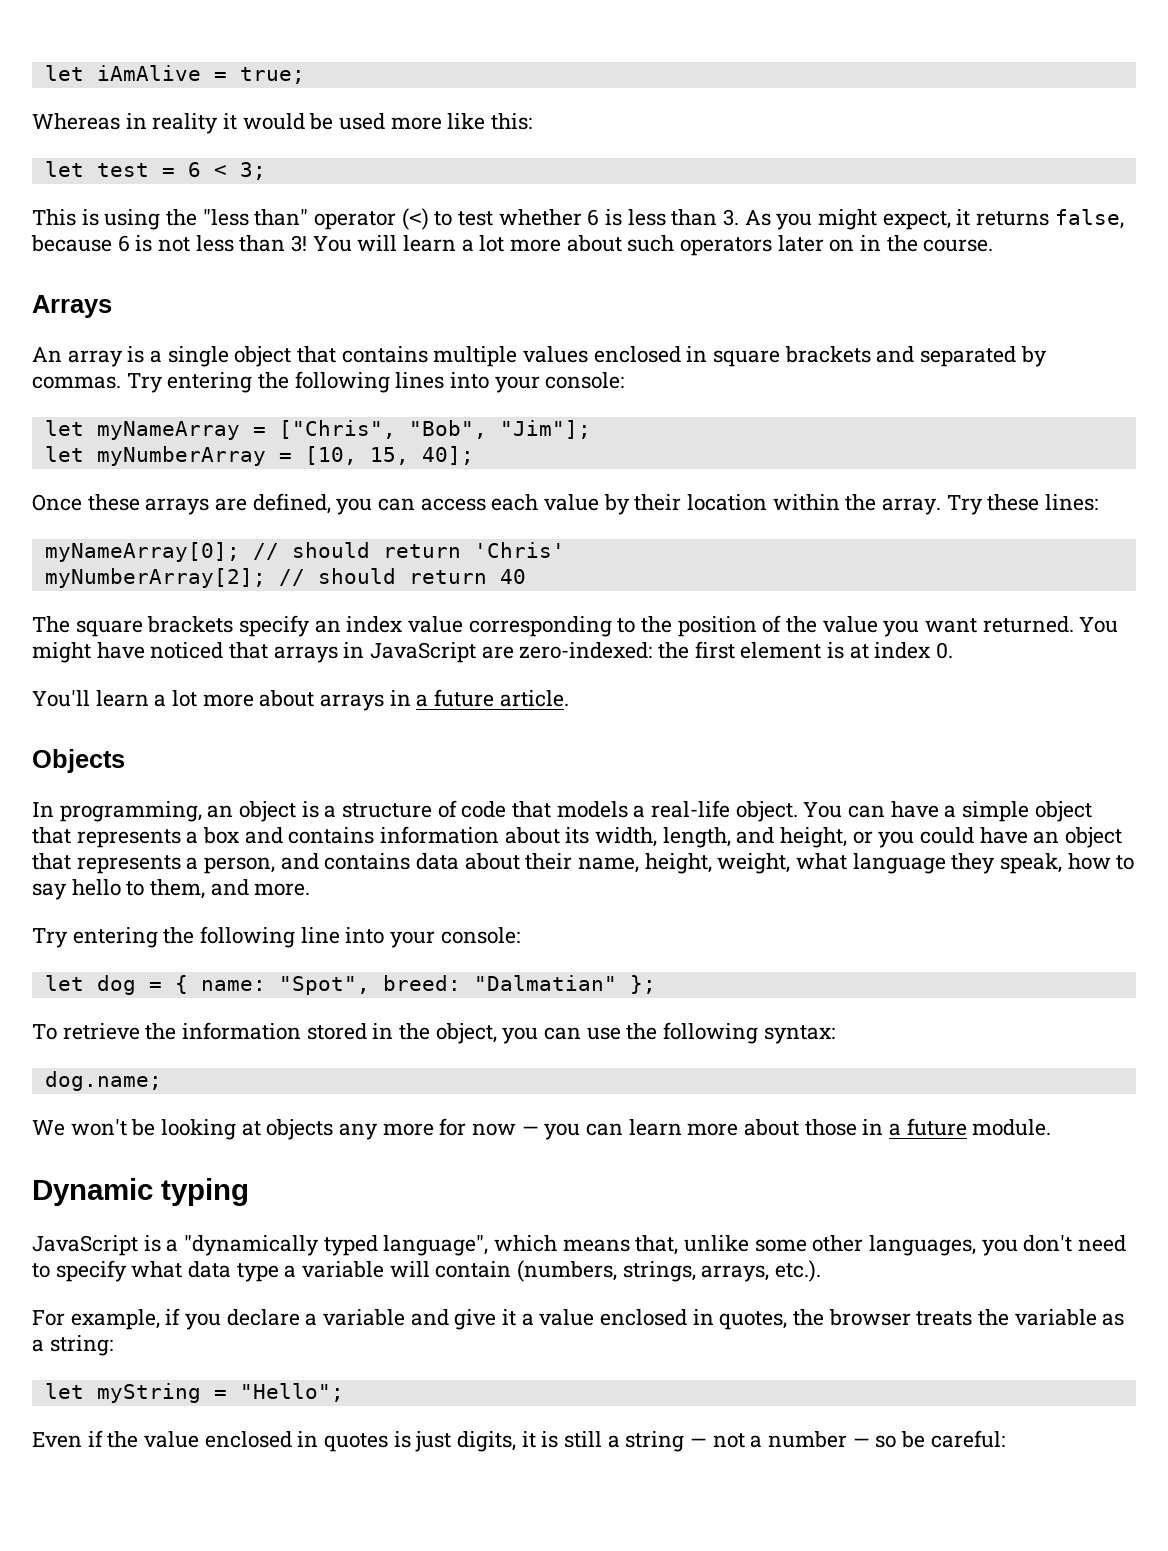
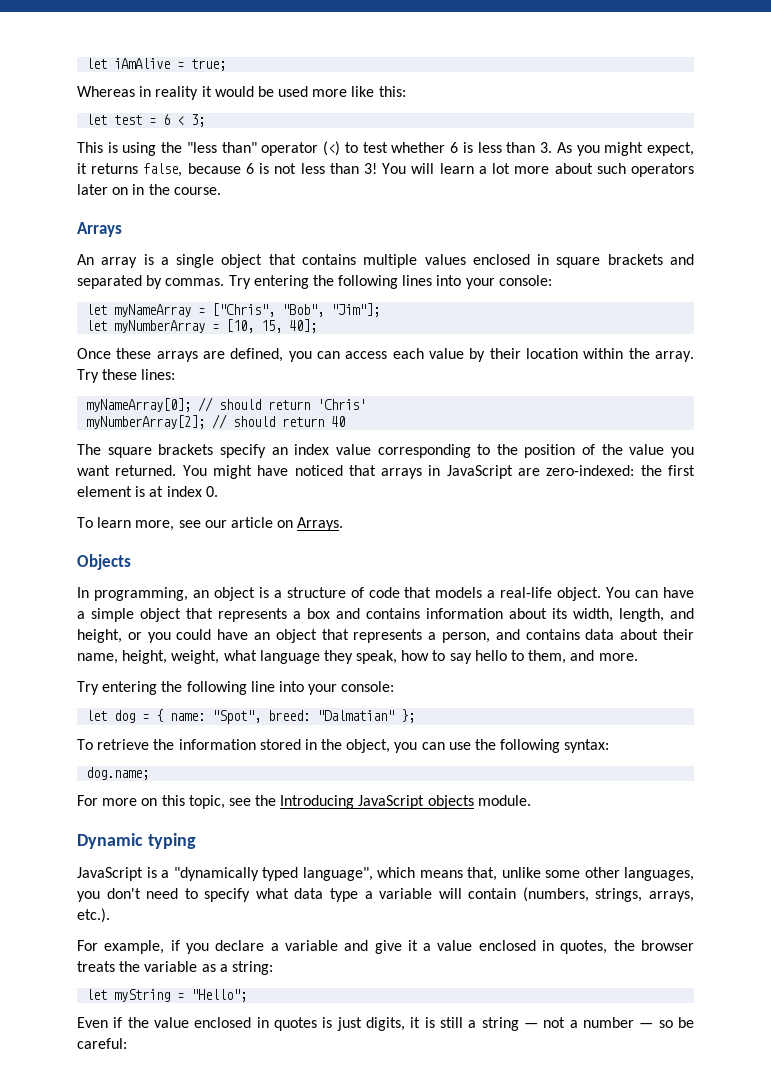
[32,689,569,711] You'll learn a lot more about arrays in a future article. -> [77,517,344,531] To learn more, see our article on Arrays.
[32,1118,967,1140] We won't be looking at objects any more for now — you can learn more about those in a future -> [77,795,474,809] For more on this topic, see the Introducing JavaScript objects

